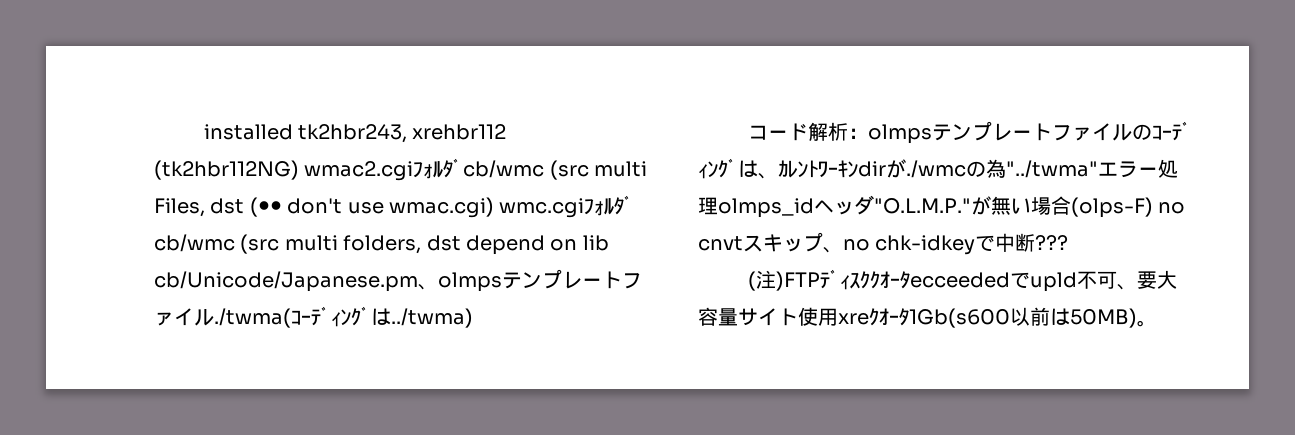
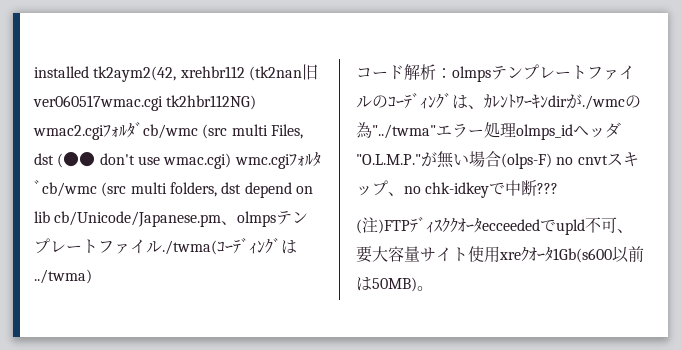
[298,124,507,143] [154,160,299,180] tk2hbr243, xrehbr112 (tk2hbr112NG) -> [93,64,318,82] [33,95,257,111] tk2aym2(42, xrehbr112 (tk2nan旧ver060517wmac.cgi tk2hbr112NG)

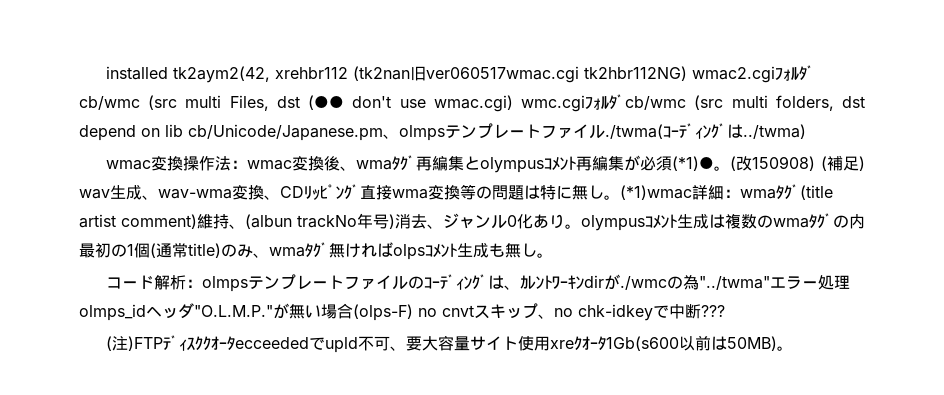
(92, 276) none -> [106,155,865,173] [79,184,833,200] [79,213,865,231] [79,242,553,260] // wmac変換操作法：wmac変換後、wmaﾀｸﾞ再編集とolympusｺﾒﾝﾄ再編集が必須(*1)●。(改150908) (補足) wav生成、wav-wma変換、CDﾘｯﾋﾟﾝｸﾞ直接wma変換等の問題は特に無し。(*1)wmac詳細：wmaﾀｸﾞ(title artist comment)維持、(albun trackNo年号)消去、ジャンル0化あり。olympusｺﾒﾝﾄ生成は複数のwmaﾀｸﾞの内最初の1個(通常title)のみ、wmaﾀｸﾞ無ければolpsｺﾒﾝﾄ生成も無し。

